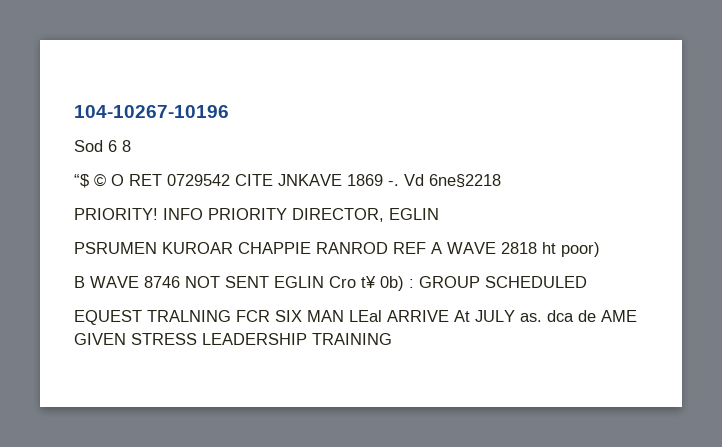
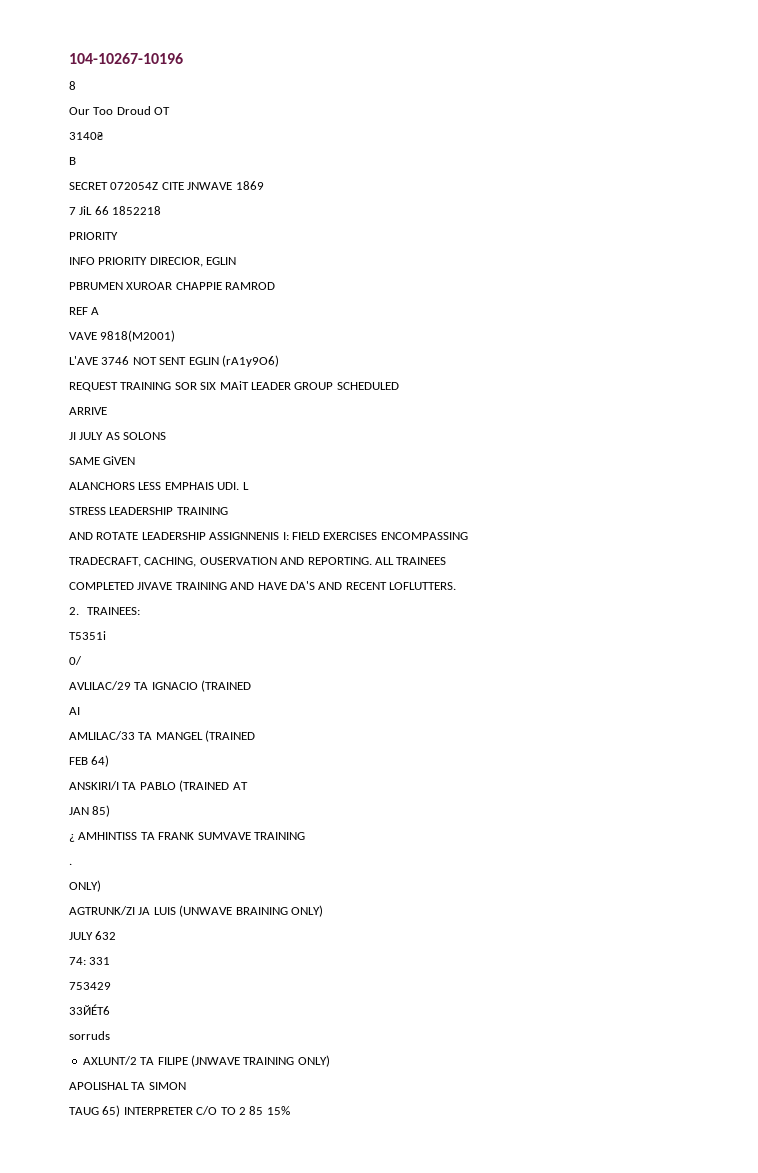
[74,140,117,152] Sod 6 -> (183, 58) none
[74,174,501,188] [74,208,158,220] “$ © O RET 0729542 CITE JNKAVE 1869 -. Vd 6ne§2218 // PRIORITY! -> [69,106,171,115] [69,132,103,140] [69,157,76,165] [69,181,264,190] [69,206,162,215] [69,232,118,240] Our Too Droud OT // 3140₴ // B // SECRET 072054Z CITE JNWAVE 1869 // 7 JiL 66 1852218 // PRIORITY //
[292,208,384,222] DIRECTOR, -> [149,257,203,267] DIRECIOR,
[74,242,600,257] [74,276,587,291] [74,310,637,325] [74,333,392,345] PSRUMEN KUROAR CHAPPIE RANROD REF A WAVE 2818 ht poor) // B WAVE 8746 NOT SENT EGLIN Cro t¥ 0b) : GROUP SCHEDULED // EQUEST TRALNING FCR SIX MAN LEal ARRIVE At JULY as. dca de AME GIVEN STRESS LEADERSHIP TRAINING -> [69,282,276,290] [69,307,100,315] [69,330,176,342] [69,355,279,367] [69,381,399,392] [69,407,107,415] [69,432,167,440] [69,456,136,465] [69,482,249,490] [69,507,228,515] [69,532,468,540] [69,557,447,567] [69,581,456,590] [69,607,140,615] [69,631,106,640] [69,656,82,665] [69,680,252,692] [69,707,80,715] [69,730,256,742] [69,755,110,767] [69,780,248,792] [69,805,111,817] [69,832,305,842] [69,863,72,865] [69,880,101,892] [69,905,323,917] [69,931,117,940] [69,957,111,965] [69,982,111,990] [69,1004,110,1015] [69,1031,110,1040] [82,1055,330,1067] [69,1082,186,1090] [69,1105,290,1117] PBRUMEN XUROAR CHAPPIE RAMROD // REF A // VAVE 9818(M2001) // L'AVE 3746 NOT SENT EGLIN (rA1y9O6) // REQUEST TRAINING SOR SIX MAiT LEADER GROUP SCHEDULED // ARRIVE // JI JULY AS SOLONS // SAME GiVEN // ALANCHORS LESS EMPHAIS UDI. L // STRESS LEADERSHIP TRAINING // AND ROTATE LEADERSHIP ASSIGNNENIS I: FIELD EXERCISES ENCOMPASSING // TRADECRAFT, CACHING, OUSERVATION AND REPORTING. ALL TRAINEES // COMPLETED JIVAVE TRAINING AND HAVE DA'S AND RECENT LOFLUTTERS. // 2. TRAINEES: // T5351i // 0/ // AVLILAC/29 TA IGNACIO (TRAINED // AI // AMLILAC/33 TA MANGEL (TRAINED // FEB 64) // ANSKIRI/I TA PABLO (TRAINED AT // JAN 85) // ¿ AMHINTISS TA FRANK SUMVAVE TRAINING // . // ONLY) // AGTRUNK/ZI JA LUIS (UNWAVE BRAINING ONLY) // JULY 632 // 74: 331 // 753429 // 33ЙÉT6 // sorruds // AXLUNT/2 TA FILIPE (JNWAVE TRAINING ONLY) // APOLISHAL TA SIMON // TAUG 65) INTERPRETER C/O TO 2 85 15%

